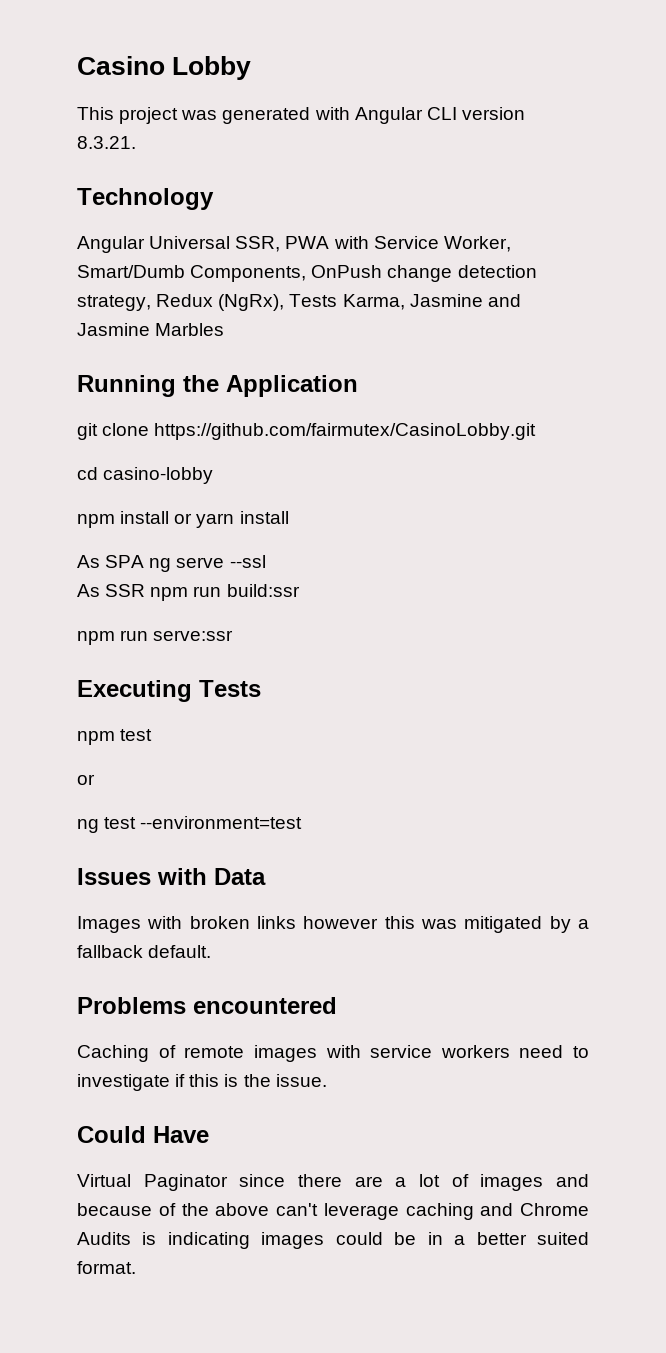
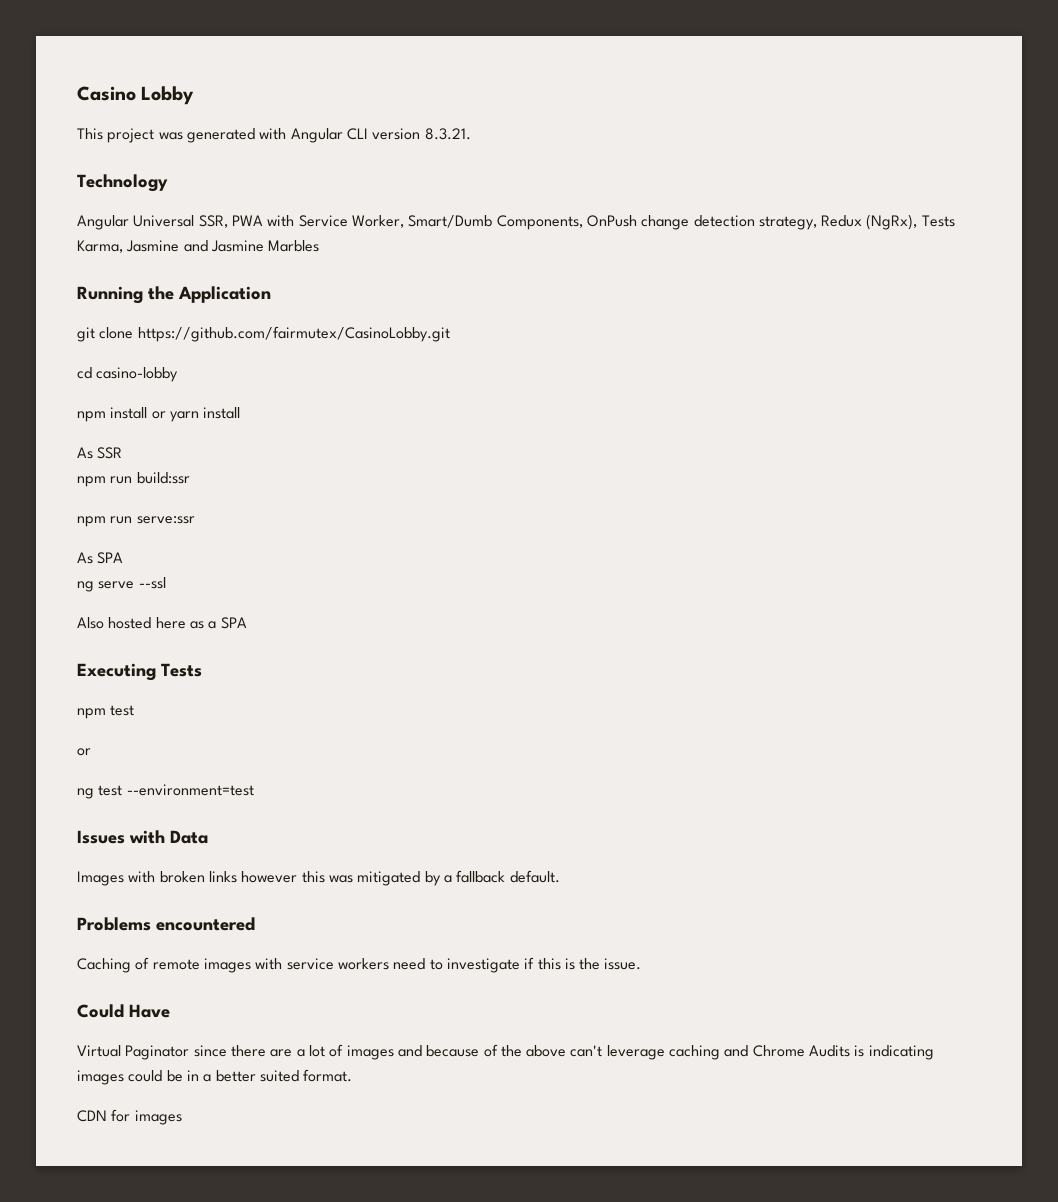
[105,555,266,572] [77,584,146,597] SPA ng serve --ssl // As SSR -> [97,447,123,459] SSR //
(234, 635) none -> [77,552,124,564] [77,577,166,592] [77,617,247,629] // As SPA // ng serve --ssl // Also hosted here as a SPA
(136, 1267) none -> [77,1109,182,1125] // CDN for images

